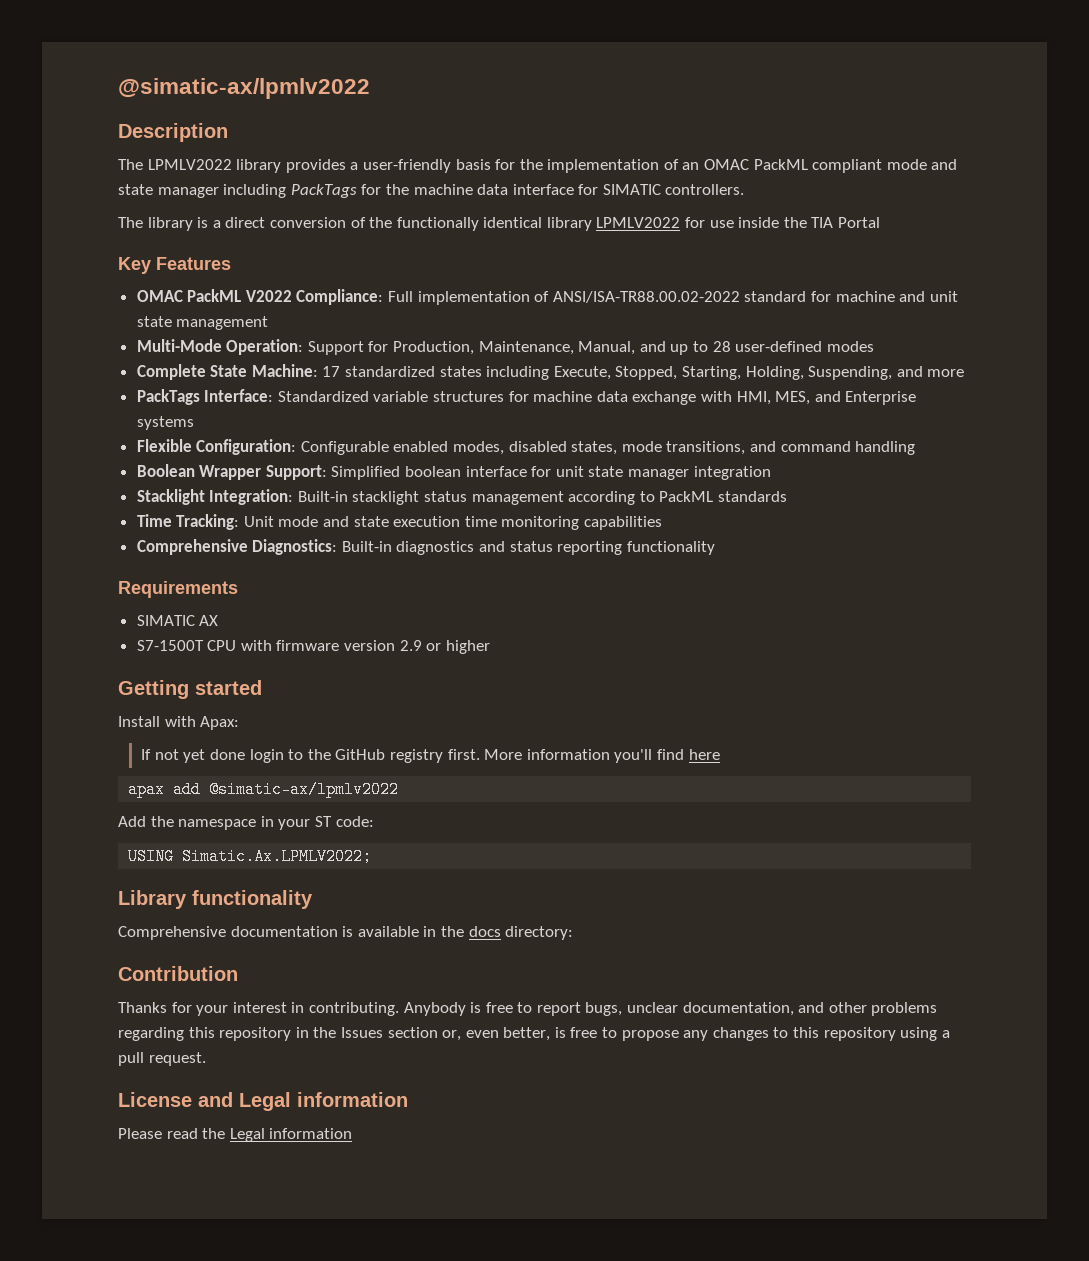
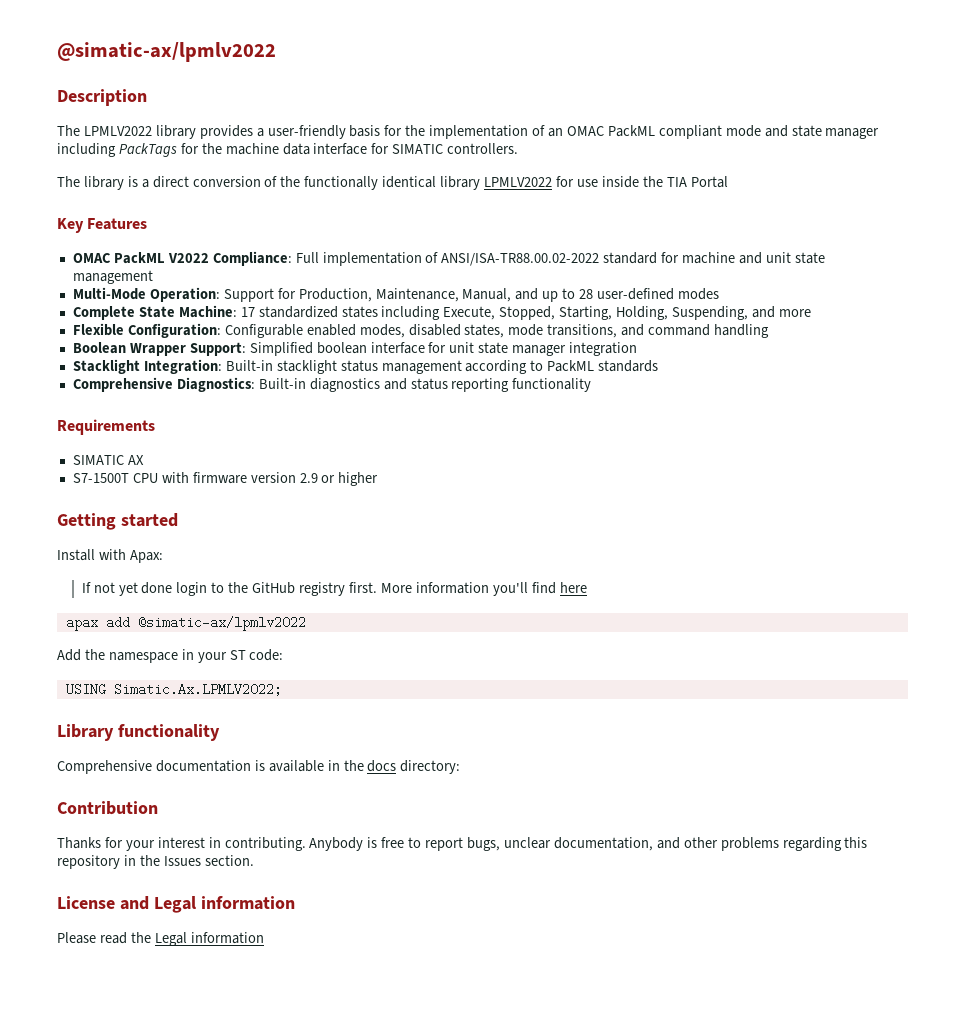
[136,389,917,405] [136,416,194,430] // PackTags Interface: Standardized variable structures for machine data exchange with HMI, MES, and Enterprise systems -> (811, 313) none
[136,514,663,530] // Time Tracking: Unit mode and state execution time monitoring capabilities -> (659, 366) none
[387,1027,950,1041] [118,1052,206,1066] section or, even better, is free to propose any changes to this repository using a pull request. -> [204,855,254,866] section.

